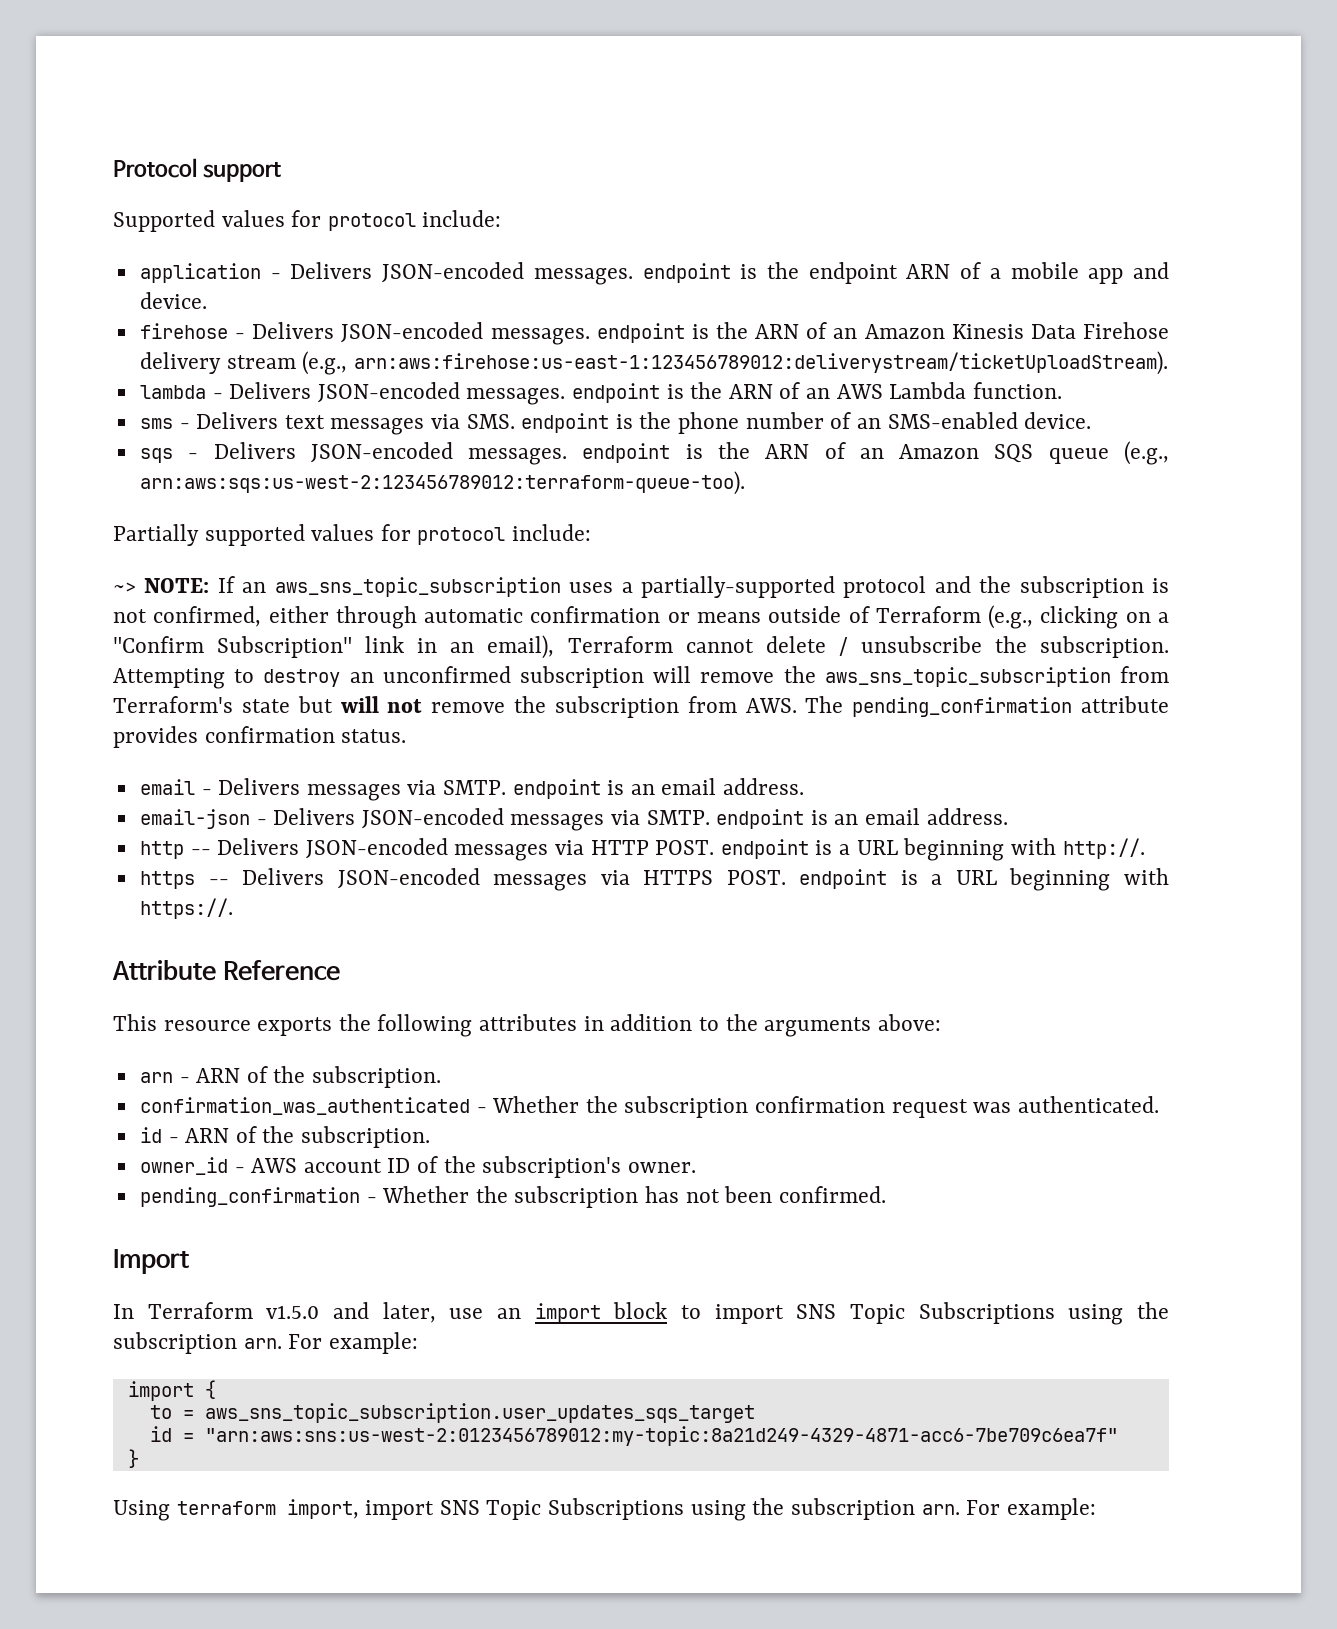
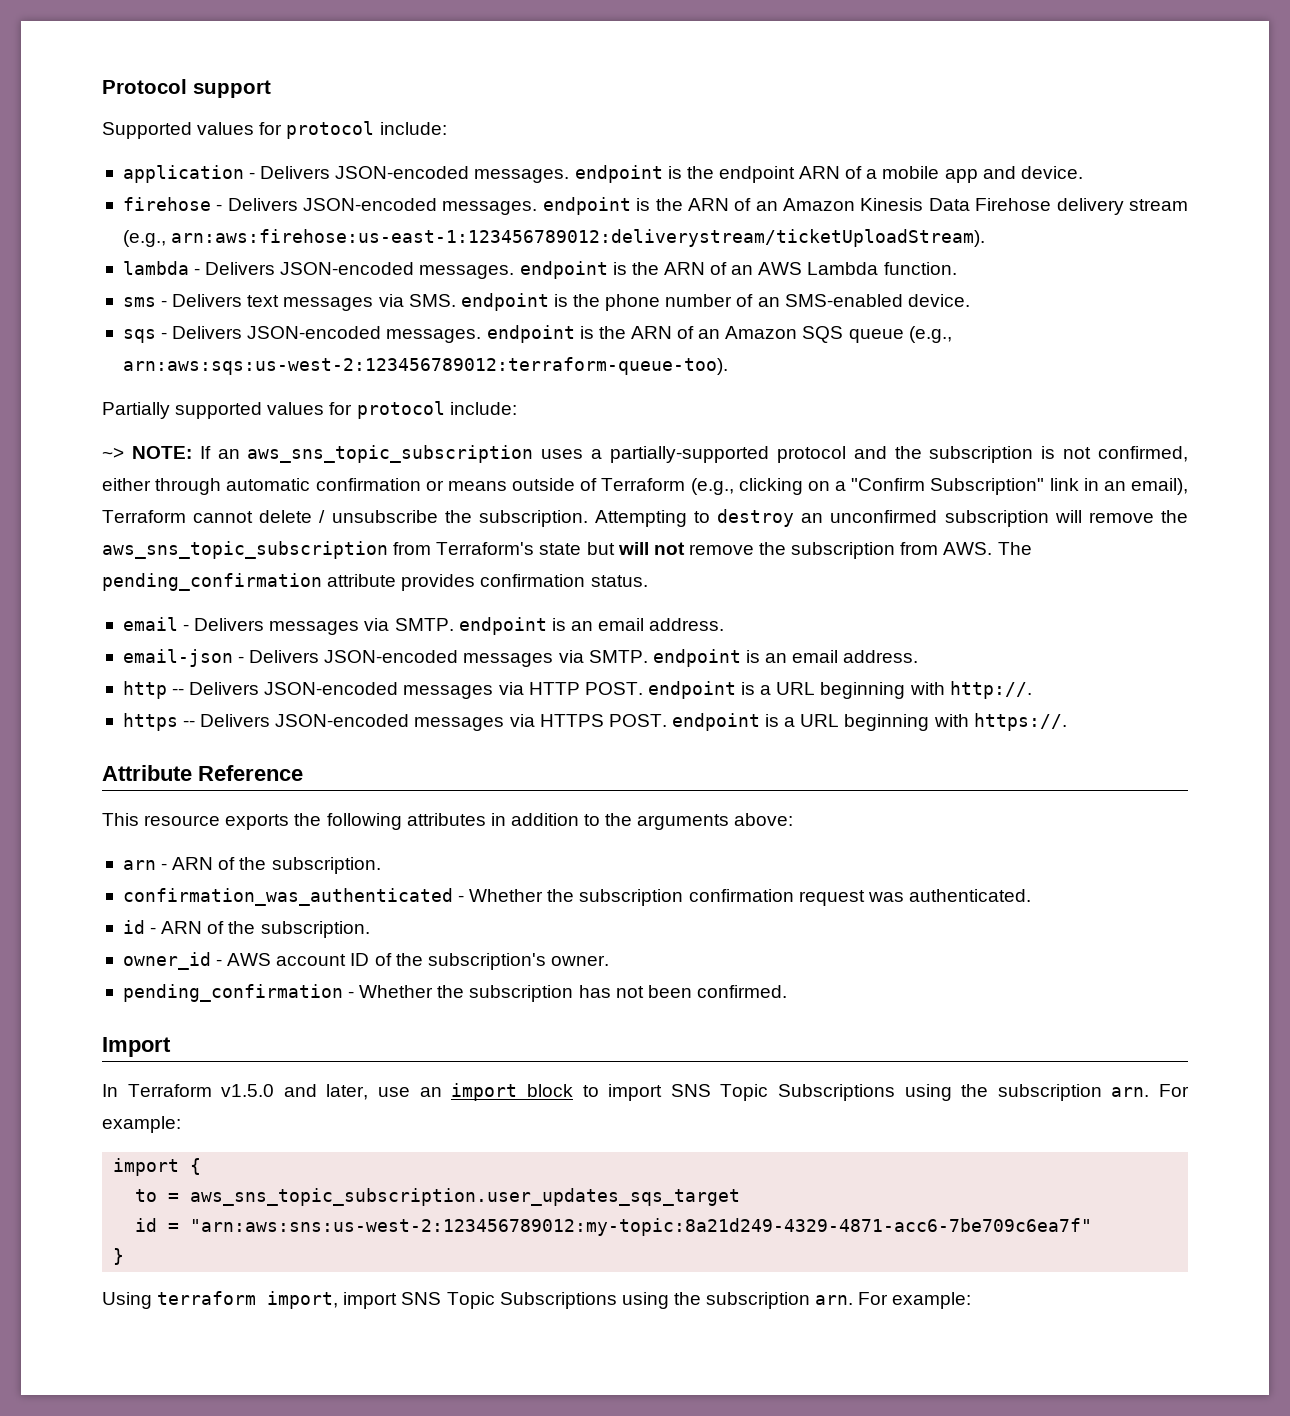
[204,1426,1118,1446] "arn:aws:sns:us-west-2:0123456789012:my-topic:8a21d249-4329-4871-acc6-7be709c6ea7f" -> [190,1218,1093,1236] "arn:aws:sns:us-west-2:123456789012:my-topic:8a21d249-4329-4871-acc6-7be709c6ea7f"

